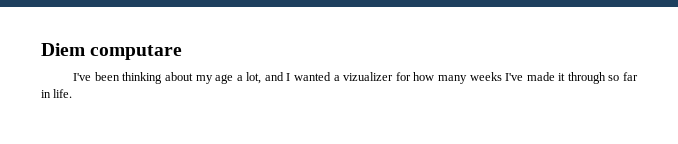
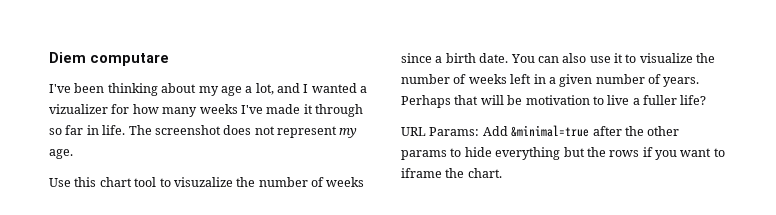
(73, 93) none -> [128,125,358,138] [49,149,73,159] [49,177,365,187] [401,53,716,63] [401,74,700,87] [401,95,707,108] [401,125,680,137] [401,147,725,160] [401,168,502,178] The screenshot does not represent my age. // Use this chart tool to visuzalize the number of weeks since a birth date. You can also use it to visualize the number of weeks left in a given number of years. Perhaps that will be motivation to live a fuller life? // URL Params: Add &minimal=true after the other params to hide everything but the rows if you want to iframe the chart.

